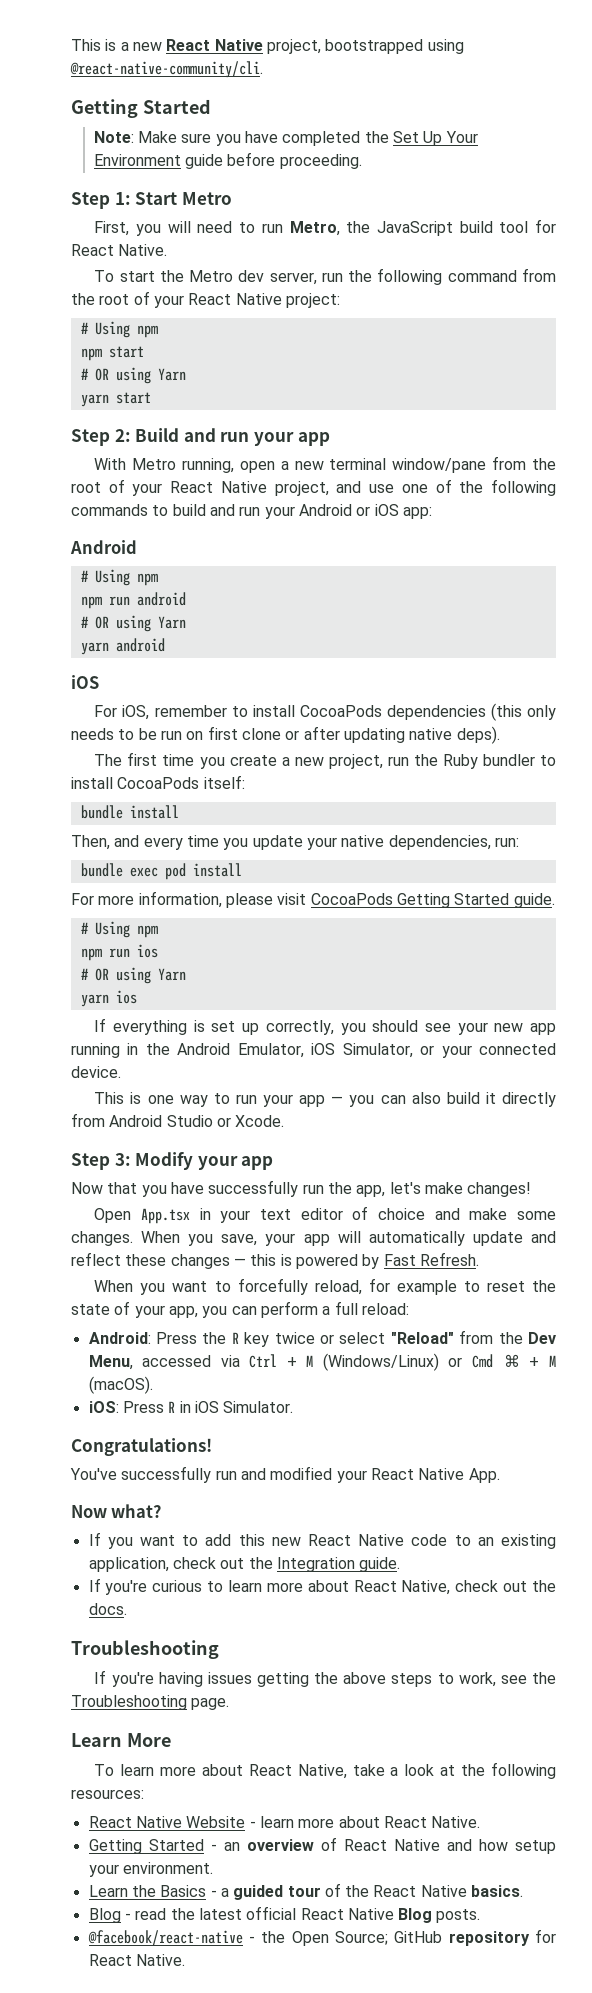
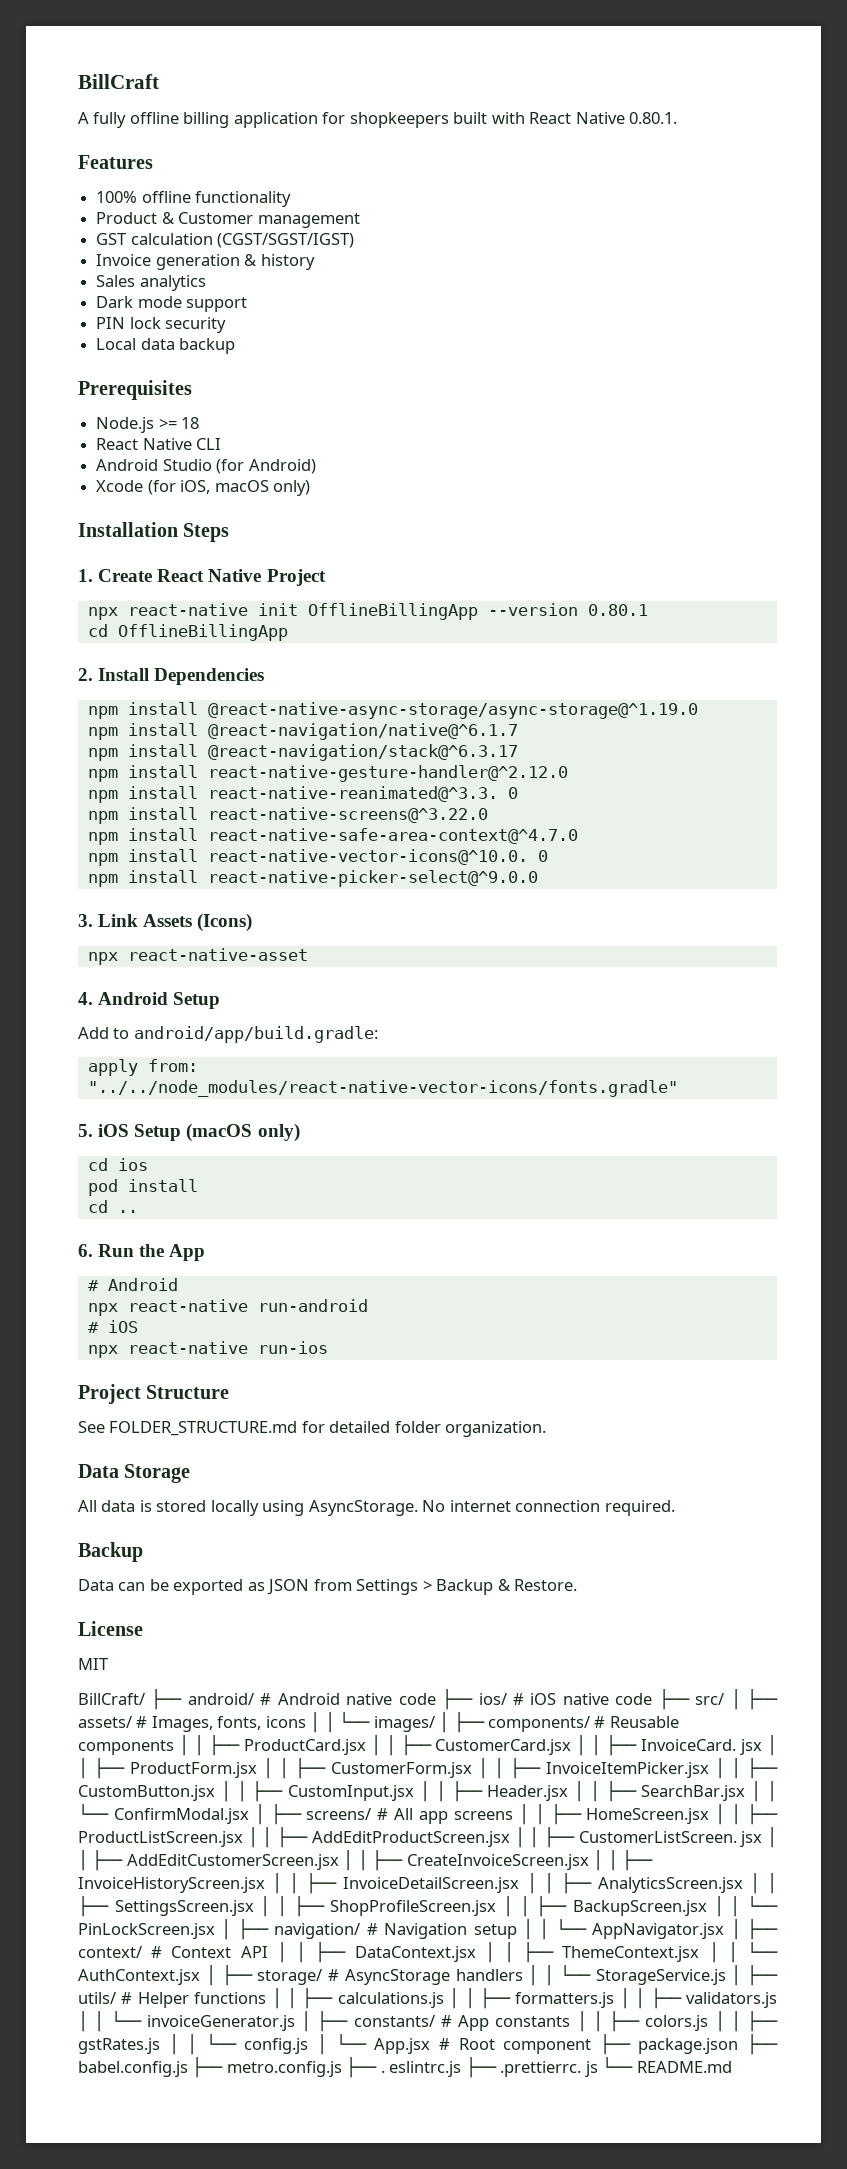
[71,39,464,54] [70,61,263,78] [71,99,211,118] [93,131,478,146] [93,152,362,169] [71,192,232,209] [94,219,556,236] [71,244,168,256] [94,268,556,285] [71,291,340,308] [80,321,158,338] [80,346,144,361] [80,367,186,384] [80,392,151,407] [71,428,330,446] [94,456,556,473] [71,479,557,496] [71,504,432,519] [70,540,137,554] [80,569,158,586] [80,592,186,609] [80,615,186,632] [80,638,165,655] [71,675,99,689] [94,703,556,721] [71,726,500,744] [94,752,556,769] [71,775,245,789] [80,805,179,819] [71,835,519,850] [80,863,242,880] [71,891,555,908] [80,921,158,938] [80,944,158,961] [80,967,186,984] [80,990,137,1007] [94,1018,556,1035] [71,1043,556,1058] [71,1066,121,1078] [94,1092,556,1107] [71,1113,285,1127] [71,1152,274,1170] [71,1180,532,1197] [94,1206,556,1224] [71,1231,556,1246] [71,1252,479,1269] [94,1278,556,1295] [71,1301,409,1318] [88,1330,556,1347] [88,1353,557,1371] [88,1376,153,1394] [88,1401,294,1413] [71,1438,212,1456] [70,1466,500,1483] [71,1504,162,1518] [88,1532,556,1549] [88,1557,401,1572] [88,1578,556,1595] [88,1603,127,1615] [71,1640,219,1659] [94,1670,557,1687] [71,1695,230,1710] [71,1733,171,1747] [94,1762,556,1779] [71,1789,144,1799] [88,1816,481,1828] [88,1837,556,1854] [88,1862,213,1877] [88,1883,524,1900] [88,1906,481,1923] [87,1929,556,1946] [88,1954,185,1966] This is a new React Native project, bootstrapped using @react-native-community/cli. // Getting Started // Note: Make sure you have completed the Set Up Your Environment guide before proceeding. // Step 1: Start Metro // First, you will need to run Metro, the JavaScript build tool for React Native. // To start the Metro dev server, run the following command from the root of your React Native project: // # Using npm // npm start // # OR using Yarn // yarn start // Step 2: Build and run your app // With Metro running, open a new terminal window/pane from the root of your React Native project, and use one of the following commands to build and run your Android or iOS app: // Android // # Using npm // npm run android // # OR using Yarn // yarn android // iOS // For iOS, remember to install CocoaPods dependencies (this only needs to be run on first clone or after updating native deps). // The first time you create a new project, run the Ruby bundler to install CocoaPods itself: // bundle install // Then, and every time you update your native dependencies, run: // bundle exec pod install // For more information, please visit CocoaPods Getting Started guide. // # Using npm // npm run ios // # OR using Yarn // yarn ios // If everything is set up correctly, you should see your new app running in the Android Emulator, iOS Simulator, or your connected device. // This is one way to run your app — you can also build it directly from Android Studio or Xcode. // Step 3: Modify your app // Now that you have successfully run the app, let's make changes! // Open App.tsx in your text editor of choice and make some changes. When you save, your app will automatically update and reflect these changes — this is powered by Fast Refresh. // When you want to forcefully reload, for example to reset the state of your app, you can perform a full reload: // Android: Press the R key twice or select "Reload" from the Dev Menu, accessed via Ctrl + M (Windows/Linux) or Cmd ⌘ + M (macOS). // iOS: Press R in iOS Simulator. // Congratulations! // You've successfully run and modified your React Native App. // Now what? // If you want to add this new React Native code to an existing application, check out the Integration guide. // If you're curious to learn more about React Native, check out the docs. // Troubleshooting // If you're having issues getting the above steps to work, see the Troubleshooting page. // Learn More // To learn more about React Native, take a look at the following resources: // React Native Website - learn more about React Native. // Getting Started - an overview of React Native and how setup your environment. // Learn the Basics - a guided tour of the React Native basics. // Blog - read the latest official React Native Blog posts. // @facebook/react-native - the Open Source; GitHub repository for React Native. -> [78,74,159,89] [78,112,678,128] [78,155,153,169] [96,191,292,207] [96,212,360,228] [96,233,355,248] [96,254,315,270] [96,275,206,291] [96,296,248,312] [96,317,227,333] [96,338,236,354] [78,380,192,400] [96,417,200,433] [96,438,222,450] [96,459,316,474] [96,480,310,496] [78,522,230,542] [78,569,326,586] [87,603,648,620] [87,624,288,641] [78,668,265,685] [87,702,698,719] [87,723,518,740] [87,744,518,761] [87,765,568,782] [87,786,518,803] [87,807,488,824] [87,828,578,845] [87,849,548,866] [87,870,538,887] [78,913,253,932] [87,948,308,965] [78,992,221,1009] [78,1026,378,1043] [87,1059,198,1076] [87,1080,678,1097] [78,1123,300,1142] [87,1158,148,1171] [87,1179,198,1196] [87,1200,138,1213] [78,1244,206,1261] [87,1278,178,1291] [87,1299,368,1316] [87,1320,138,1333] [87,1341,328,1358] [78,1384,230,1404] [78,1421,547,1437] [78,1464,191,1483] [78,1500,675,1516] [78,1542,143,1562] [78,1579,578,1595] [78,1621,143,1636] [78,1658,108,1670] [78,1689,778,1710] [78,1712,679,1733] [78,1735,778,1756] [78,1758,778,1779] [78,1781,778,1802] [78,1804,779,1825] [78,1827,777,1848] [78,1850,654,1871] [78,1873,777,1894] [78,1896,778,1917] [78,1919,778,1940] [78,1942,778,1963] [78,1965,778,1986] [78,1988,777,2009] [78,2011,778,2032] [78,2034,779,2055] [78,2057,732,2078] BillCraft // A fully offline billing application for shopkeepers built with React Native 0.80.1. // Features // 100% offline functionality // Product & Customer management // GST calculation (CGST/SGST/IGST) // Invoice generation & history // Sales analytics // Dark mode support // PIN lock security // Local data backup // Prerequisites // Node.js >= 18 // React Native CLI // Android Studio (for Android) // Xcode (for iOS, macOS only) // Installation Steps // 1. Create React Native Project // npx react-native init OfflineBillingApp --version 0.80.1 // cd OfflineBillingApp // 2. Install Dependencies // npm install @react-native-async-storage/async-storage@^1.19.0 // npm install @react-navigation/native@^6.1.7 // npm install @react-navigation/stack@^6.3.17 // npm install react-native-gesture-handler@^2.12.0 // npm install react-native-reanimated@^3.3. 0 // npm install react-native-screens@^3.22.0 // npm install react-native-safe-area-context@^4.7.0 // npm install react-native-vector-icons@^10.0. 0 // npm install react-native-picker-select@^9.0.0 // 3. Link Assets (Icons) // npx react-native-asset // 4. Android Setup // Add to android/app/build.gradle: // apply from: "../../node_modules/react-native-vector-icons/fonts.gradle" // 5. iOS Setup (macOS only) // cd ios // pod install // cd .. // 6. Run the App // # Android // npx react-native run-android // # iOS // npx react-native run-ios // Project Structure // See FOLDER_STRUCTURE.md for detailed folder organization. // Data Storage // All data is stored locally using AsyncStorage. No internet connection required. // Backup // Data can be exported as JSON from Settings > Backup & Restore. // License // MIT // BillCraft/ ├── android/ # Android native code ├── ios/ # iOS native code ├── src/ │ ├── assets/ # Images, fonts, icons │ │ └── images/ │ ├── components/ # Reusable components │ │ ├── ProductCard.jsx │ │ ├── CustomerCard.jsx │ │ ├── InvoiceCard. jsx │ │ ├── ProductForm.jsx │ │ ├── CustomerForm.jsx │ │ ├── InvoiceItemPicker.jsx │ │ ├── CustomButton.jsx │ │ ├── CustomInput.jsx │ │ ├── Header.jsx │ │ ├── SearchBar.jsx │ │ └── ConfirmModal.jsx │ ├── screens/ # All app screens │ │ ├── HomeScreen.jsx │ │ ├── ProductListScreen.jsx │ │ ├── AddEditProductScreen.jsx │ │ ├── CustomerListScreen. jsx │ │ ├── AddEditCustomerScreen.jsx │ │ ├── CreateInvoiceScreen.jsx │ │ ├── InvoiceHistoryScreen.jsx │ │ ├── InvoiceDetailScreen.jsx │ │ ├── AnalyticsScreen.jsx │ │ ├── SettingsScreen.jsx │ │ ├── ShopProfileScreen.jsx │ │ ├── BackupScreen.jsx │ │ └── PinLockScreen.jsx │ ├── navigation/ # Navigation setup │ │ └── AppNavigator.jsx │ ├── context/ # Context API │ │ ├── DataContext.jsx │ │ ├── ThemeContext.jsx │ │ └── AuthContext.jsx │ ├── storage/ # AsyncStorage handlers │ │ └── StorageService.js │ ├── utils/ # Helper functions │ │ ├── calculations.js │ │ ├── formatters.js │ │ ├── validators.js │ │ └── invoiceGenerator.js │ ├── constants/ # App constants │ │ ├── colors.js │ │ ├── gstRates.js │ │ └── config.js │ └── App.jsx # Root component ├── package.json ├── babel.config.js ├── metro.config.js ├── . eslintrc.js ├── .prettierrc. js └── README.md

